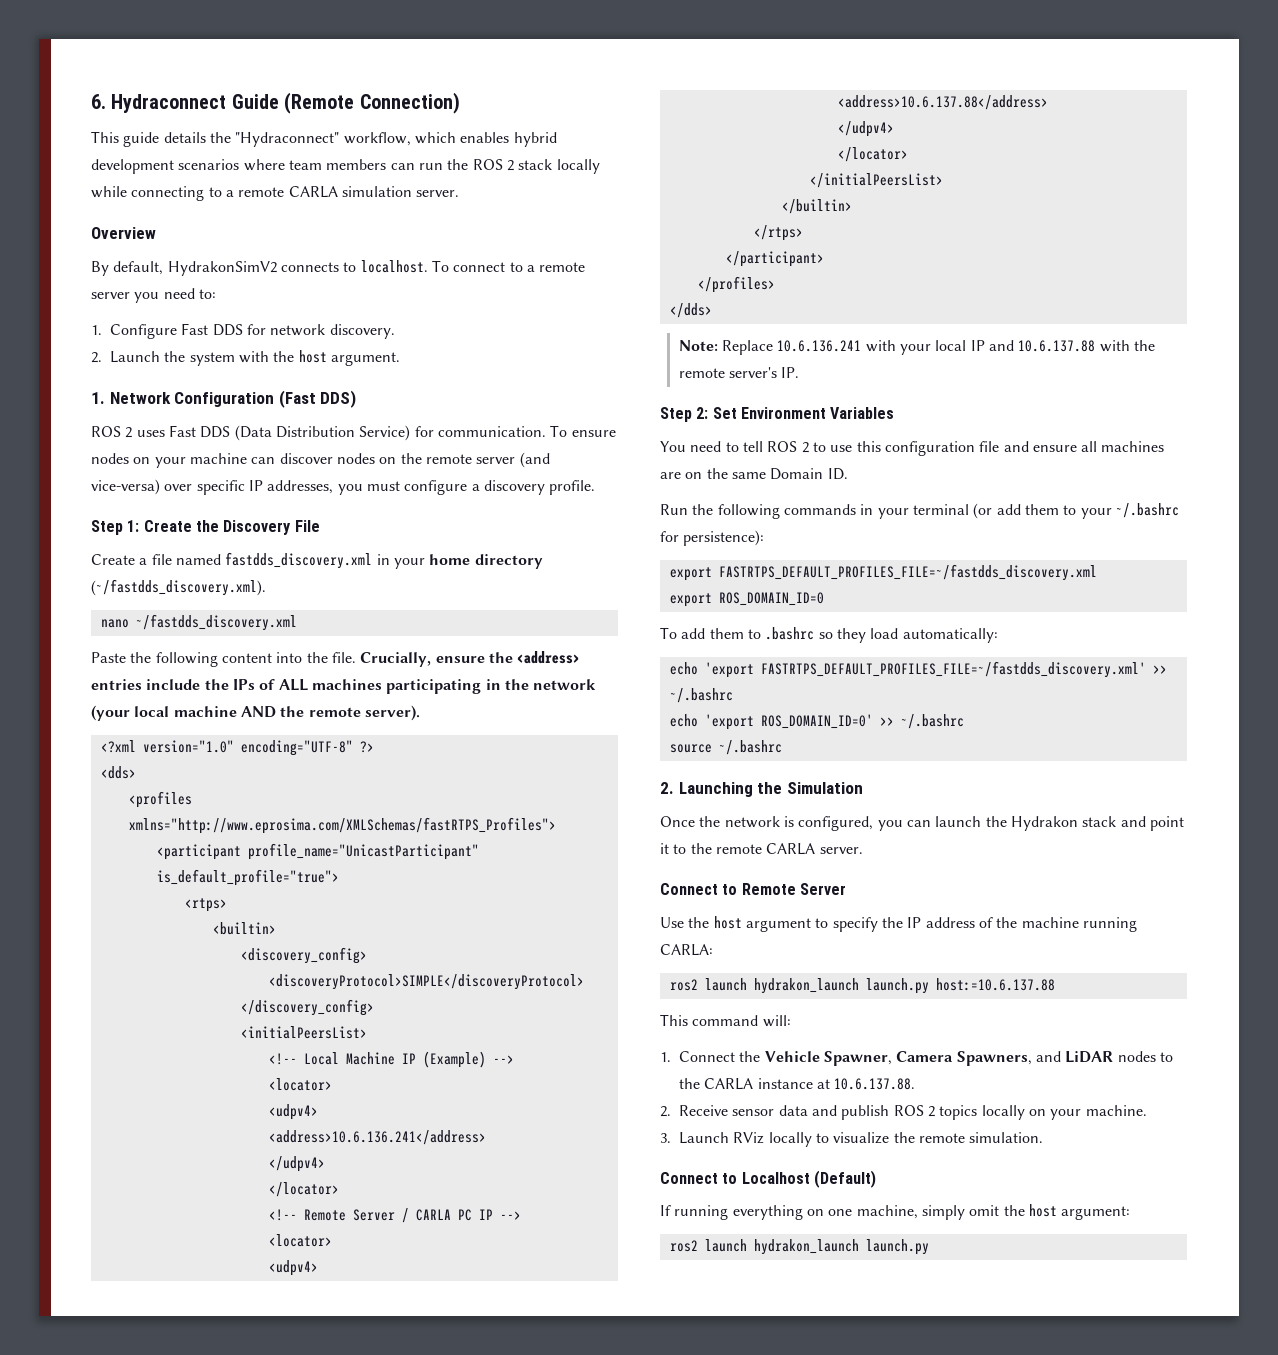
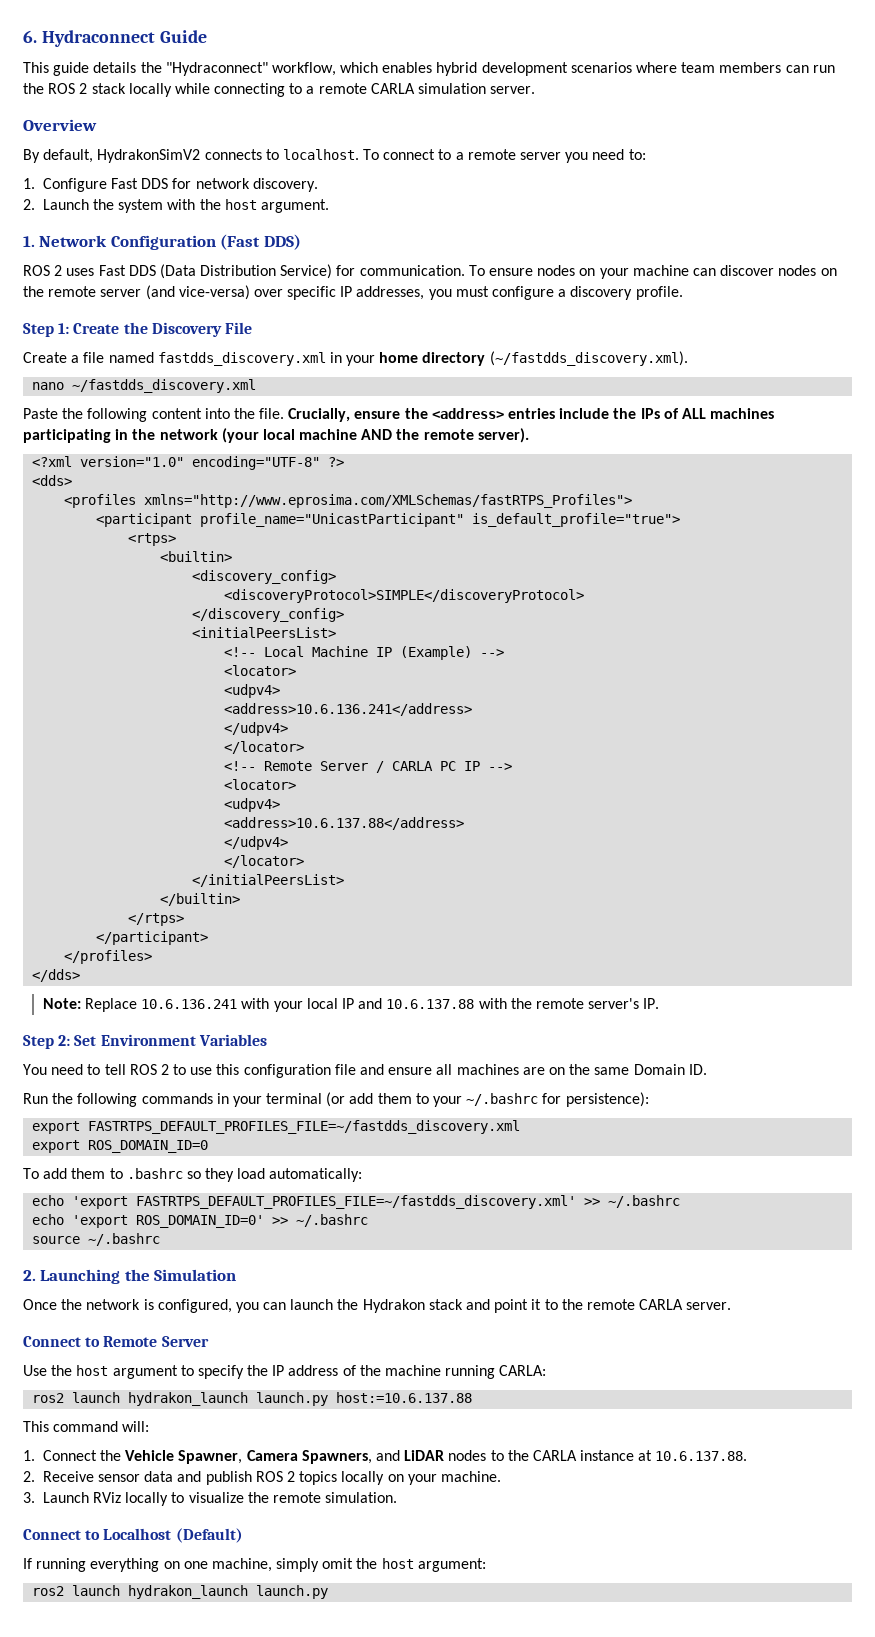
[284,92,460,114] (Remote Connection) -> (207, 36) none

